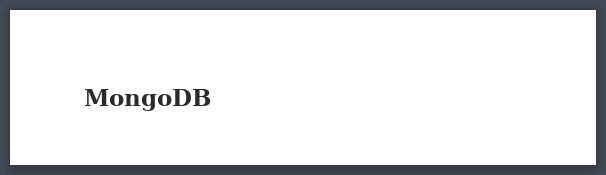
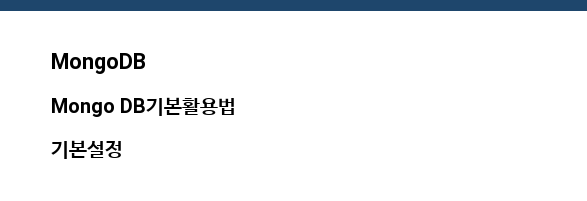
(211, 100) none -> [51,97,237,117] [51,140,123,159] // Mongo DB기본활용법 // 기본설정

